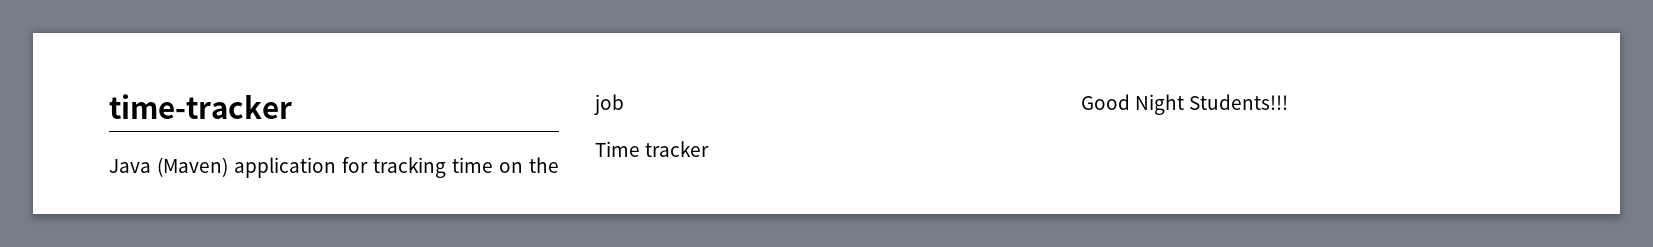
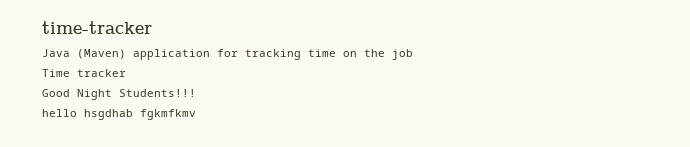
(1289, 102) none -> [42,109,196,120] // hello hsgdhab fgkmfkmv

